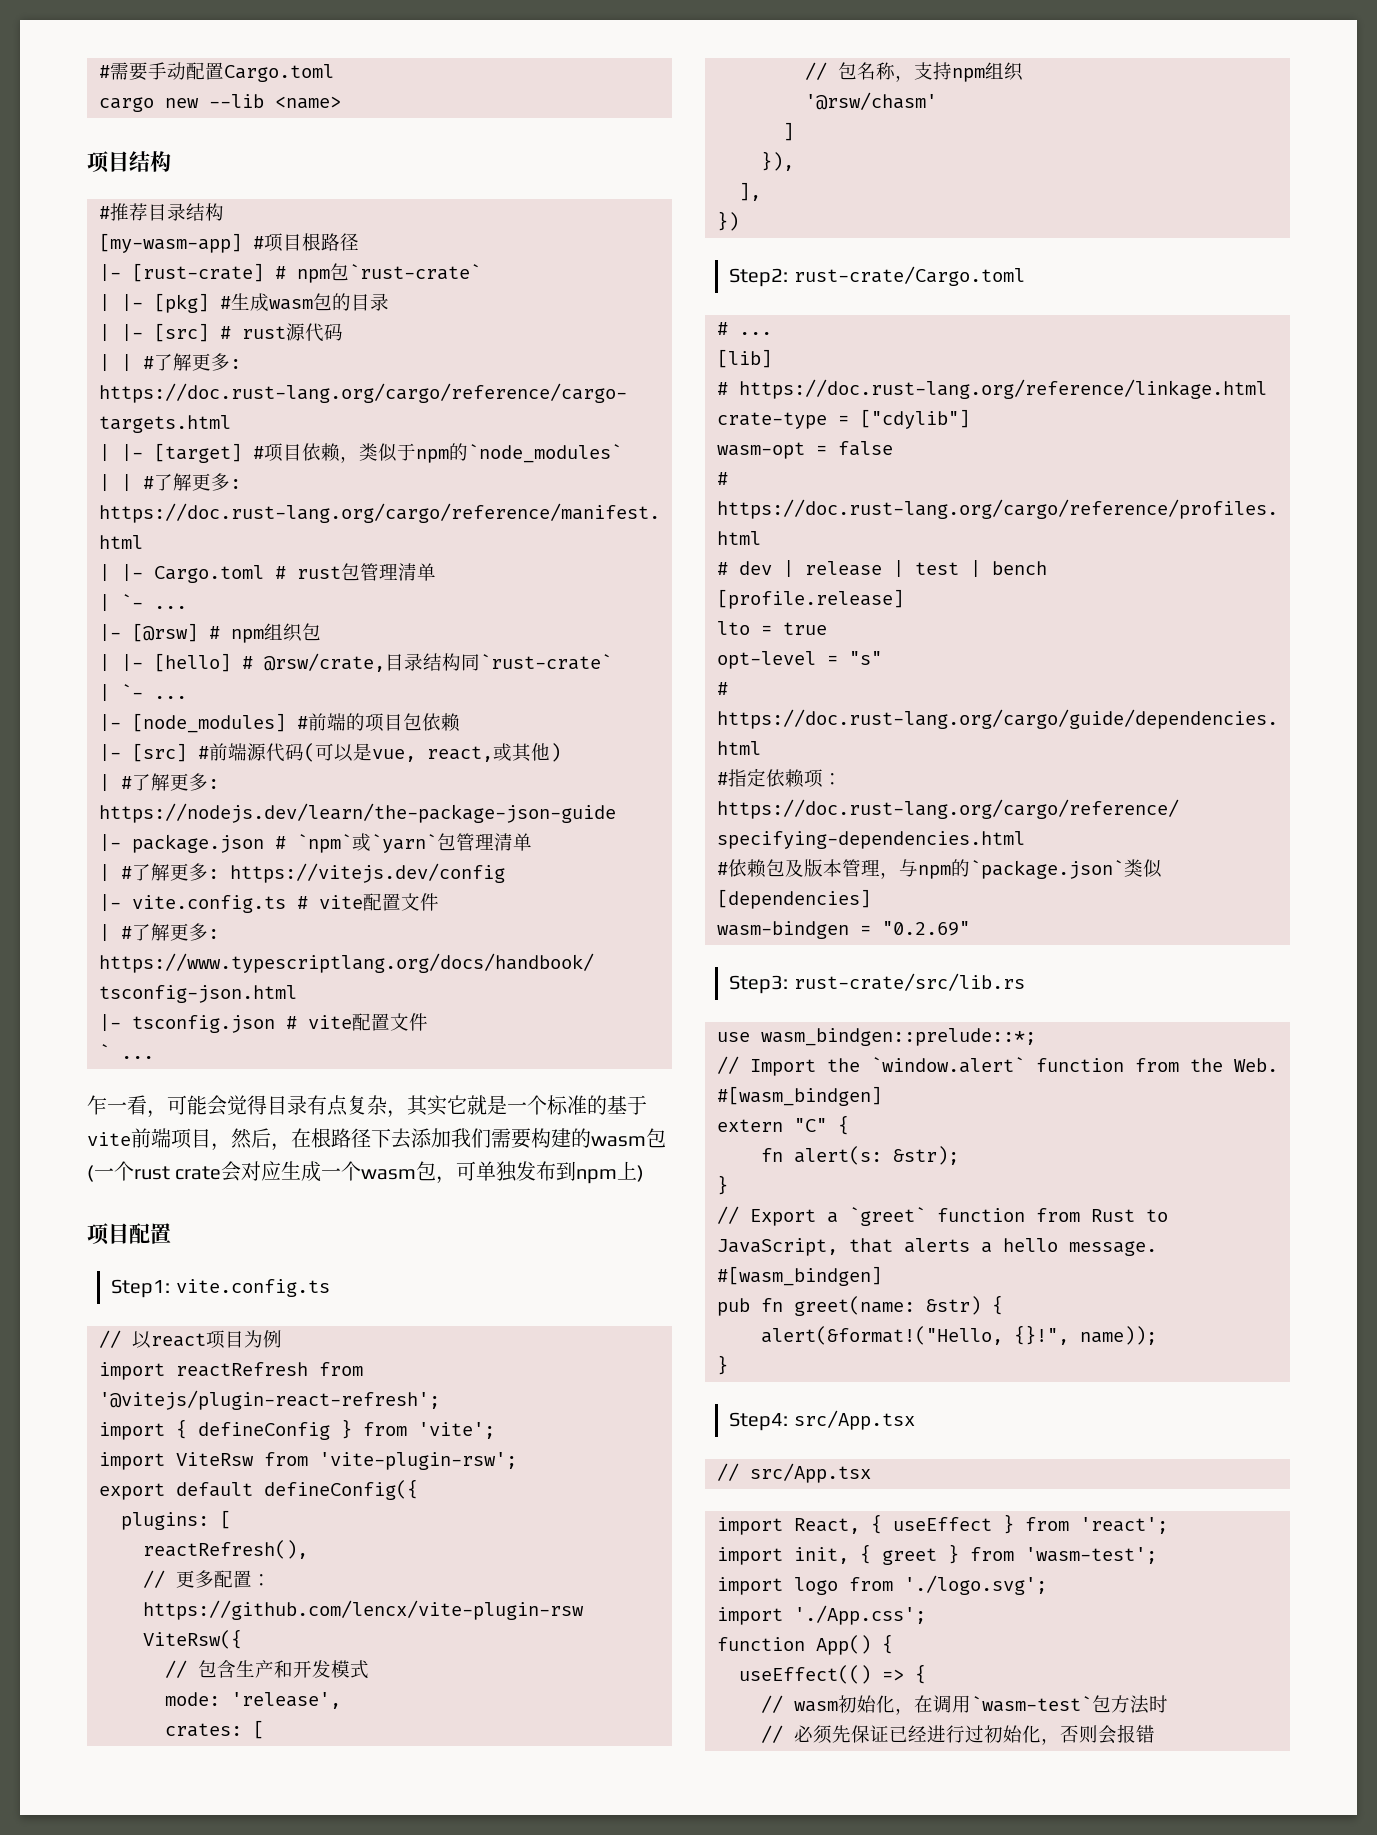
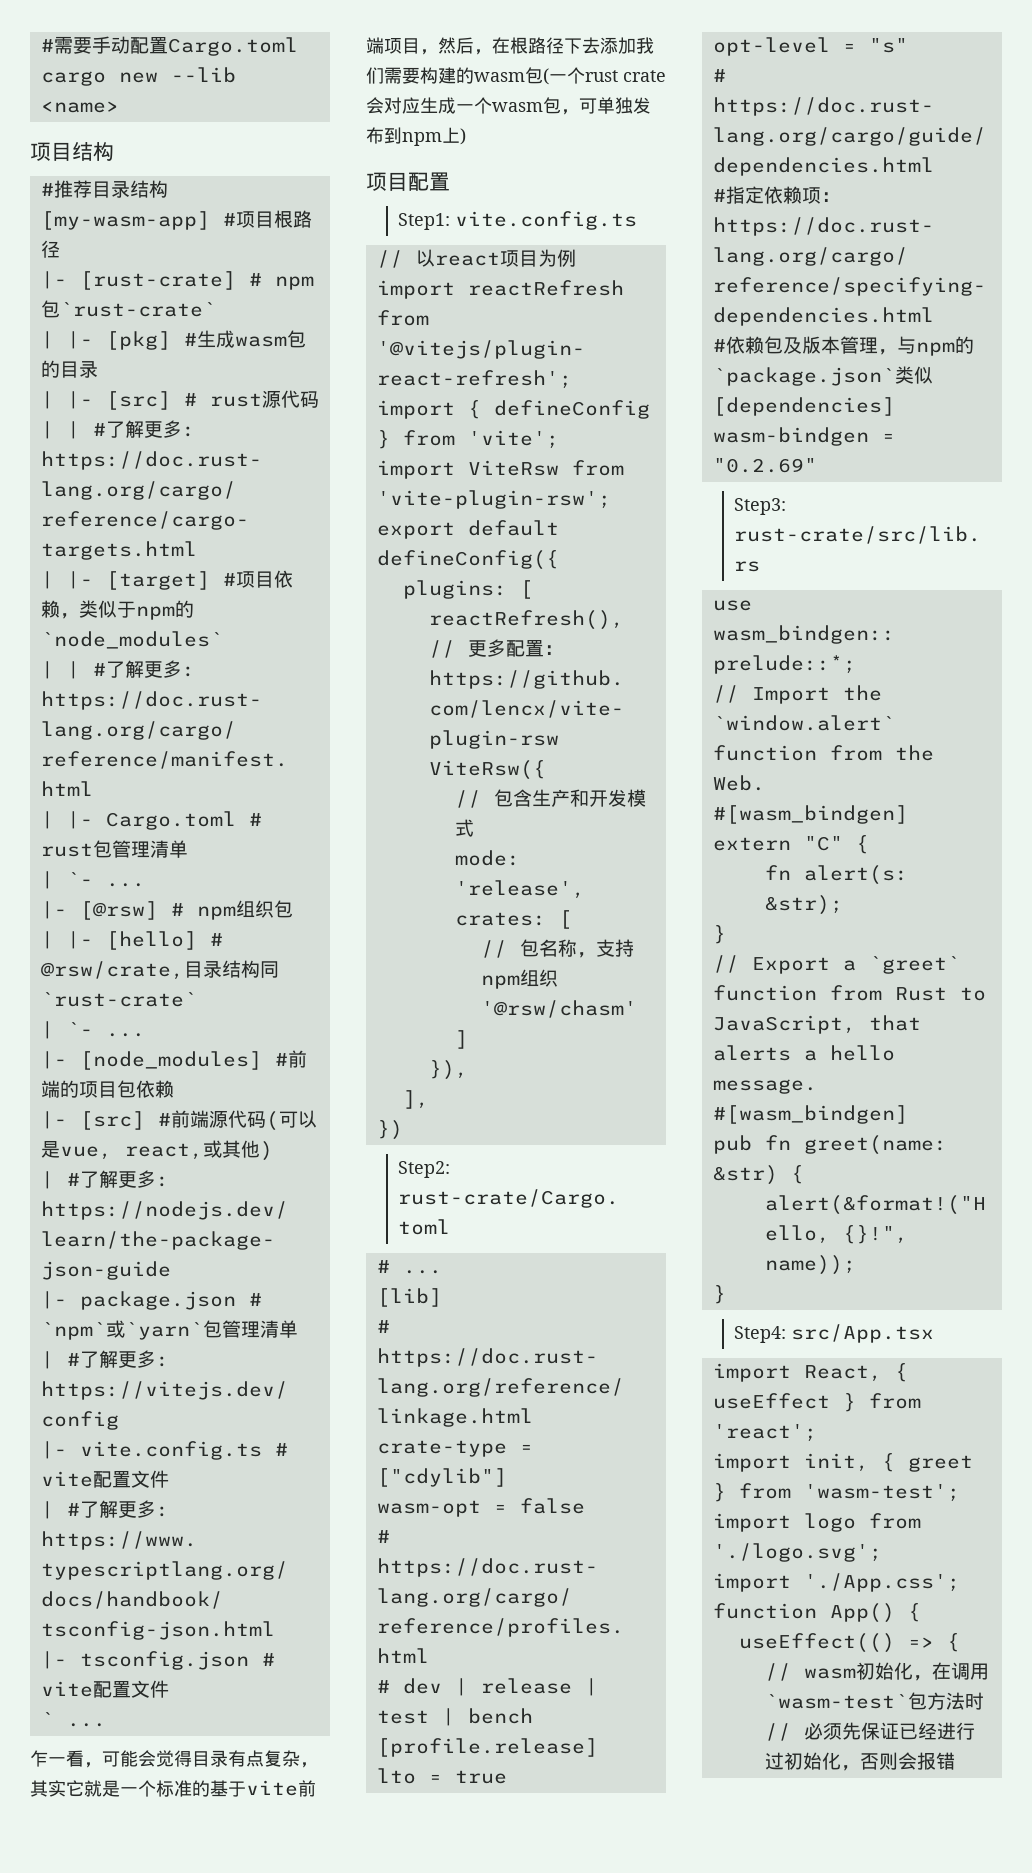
[717,1463,871,1483] // // src/App.tsx -> (935, 1333) none

